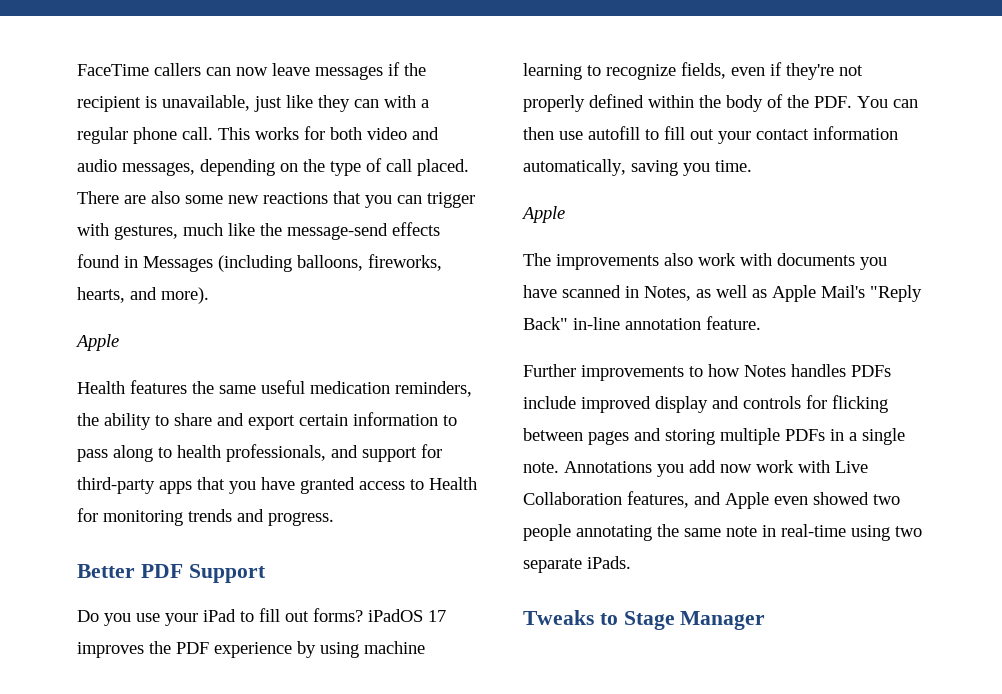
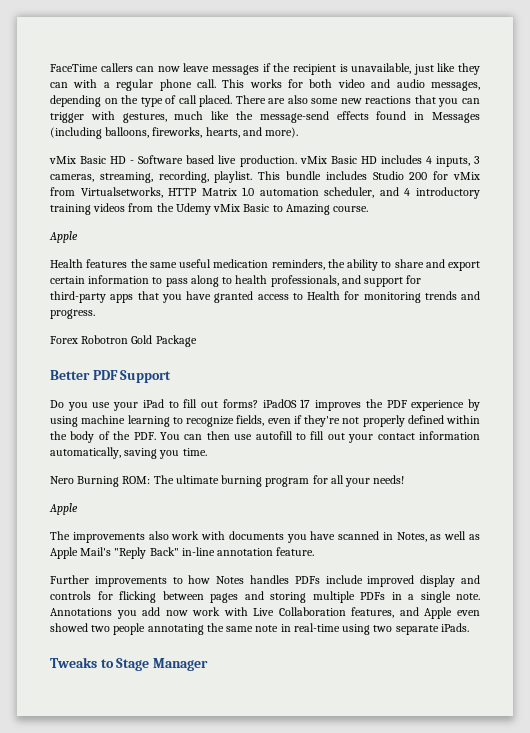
(209, 295) none -> [49,155,480,167] [50,171,481,183] [50,187,480,199] [50,203,369,215] // vMix Basic HD - Software based live production. vMix Basic HD includes 4 inputs, 3 cameras, streaming, recording, playlist. This bundle includes Studio 200 for vMix from Virtualsetworks, HTTP Matrix 1.0 automation scheduler, and 4 introductory training videos from the Udemy vMix Basic to Amazing course.
(334, 519) none -> [50,335,197,347] // Forex Robotron Gold Package
(752, 166) none -> [50,475,405,487] // Nero Burning ROM: The ultimate burning program for all your needs!

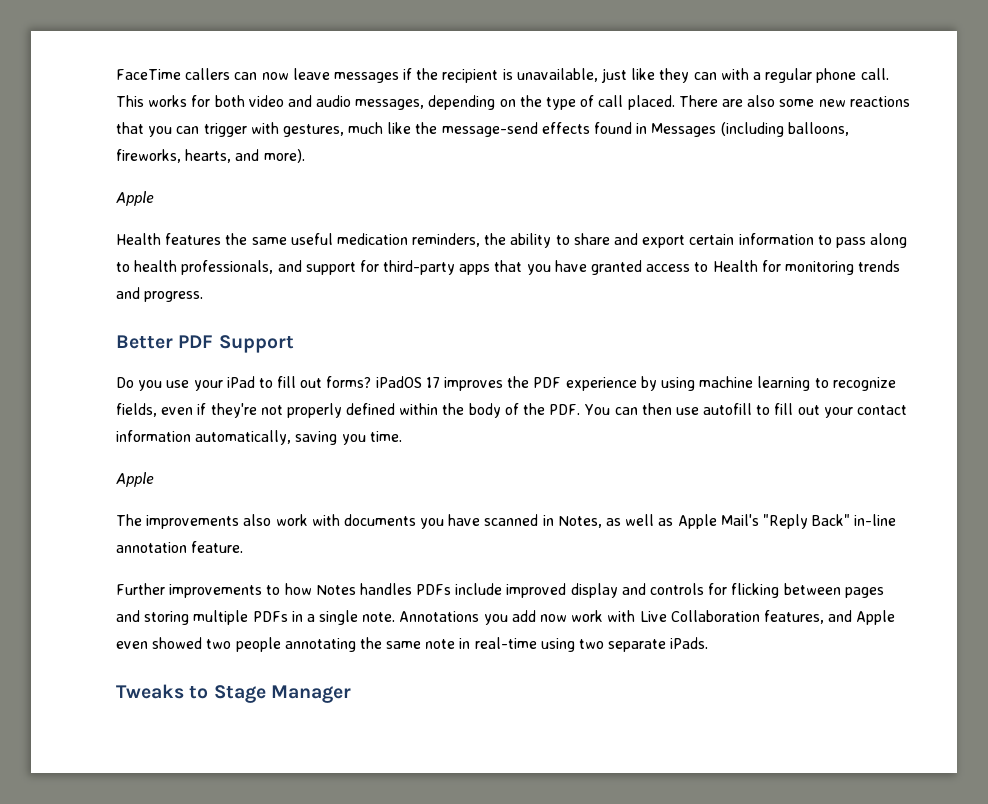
[49,155,480,167] [50,171,481,183] [50,187,480,199] [50,203,369,215] // vMix Basic HD - Software based live production. vMix Basic HD includes 4 inputs, 3 cameras, streaming, recording, playlist. This bundle includes Studio 200 for vMix from Virtualsetworks, HTTP Matrix 1.0 automation scheduler, and 4 introductory training videos from the Udemy vMix Basic to Amazing course. -> (305, 156) none
[50,335,197,347] // Forex Robotron Gold Package -> (204, 296) none
[50,475,405,487] // Nero Burning ROM: The ultimate burning program for all your needs! -> (402, 436) none

